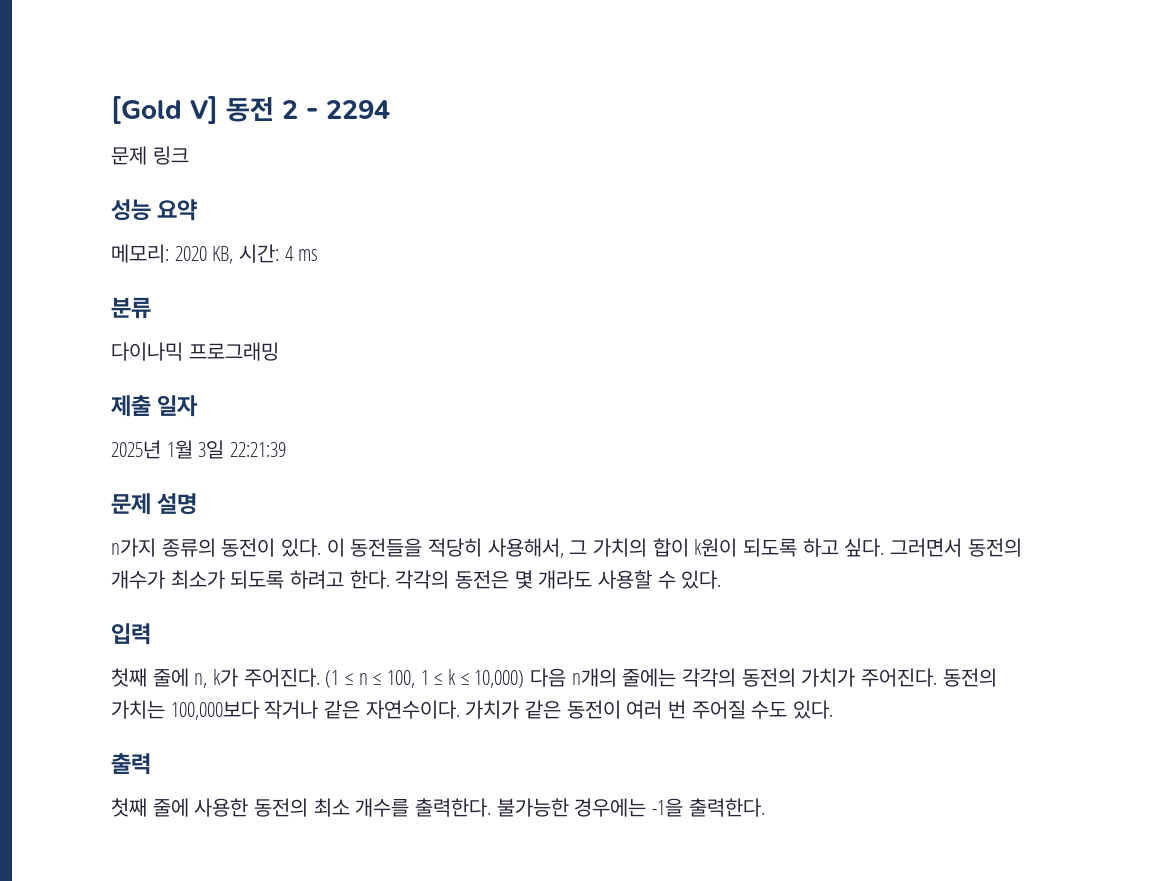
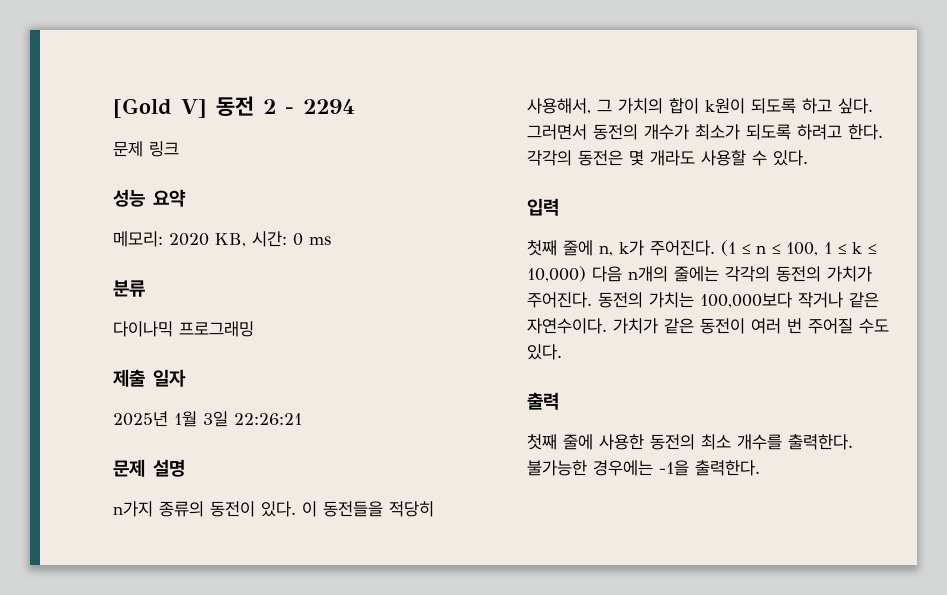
[284,246,294,261] 4 -> [293,233,303,246] 0
[230,442,287,457] 22:21:39 -> [234,413,302,425] 22:26:21

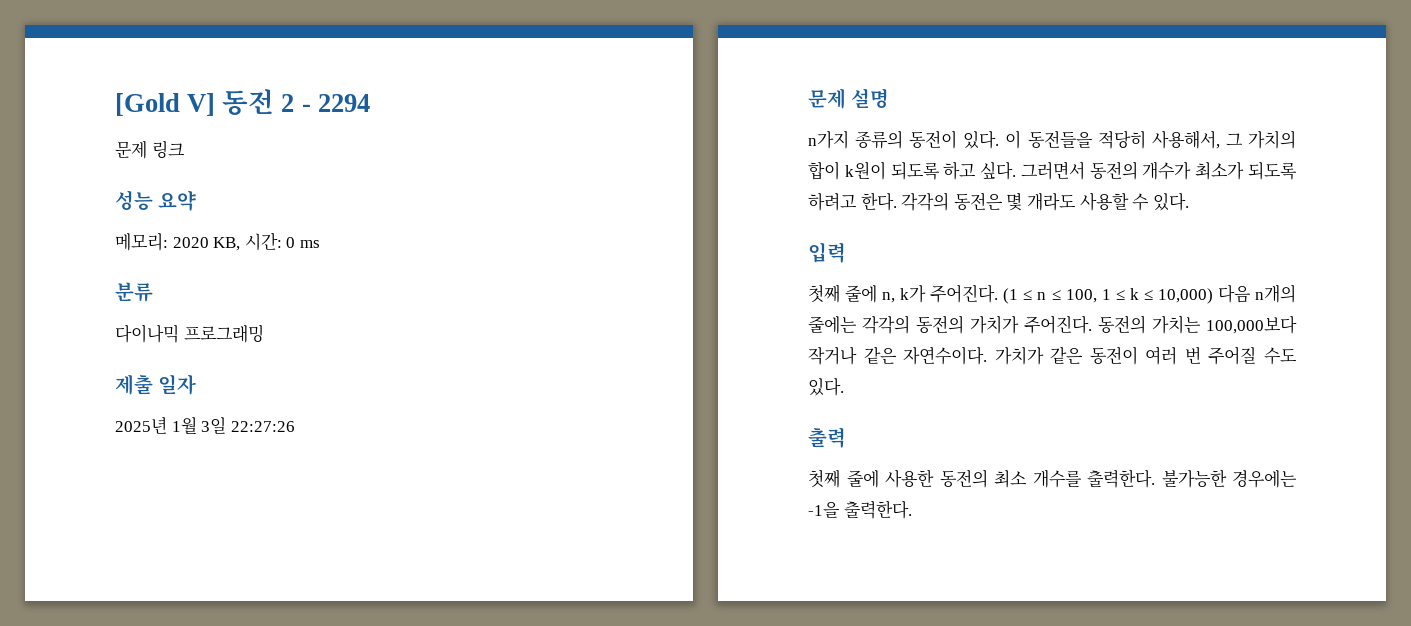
[234,413,302,425] 22:26:21 -> [230,421,295,432] 22:27:26

